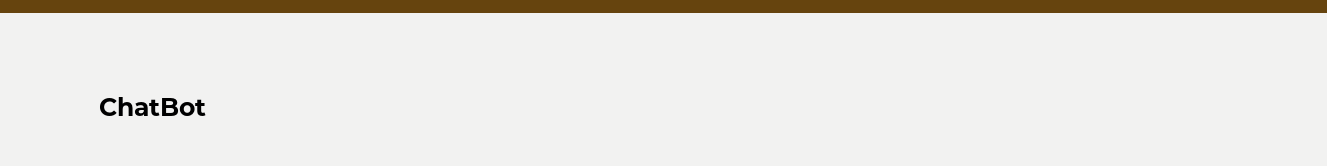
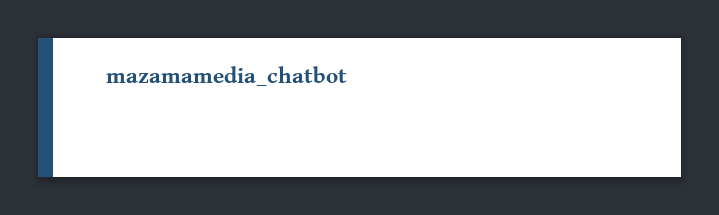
[99,97,206,116] ChatBot -> [106,66,347,86] mazamamedia_chatbot

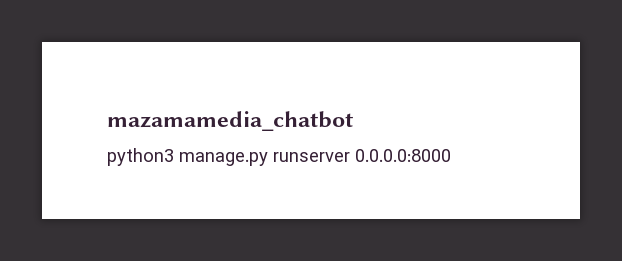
(347, 76) none -> [107,148,451,166] // python3 manage.py runserver 0.0.0.0:8000

